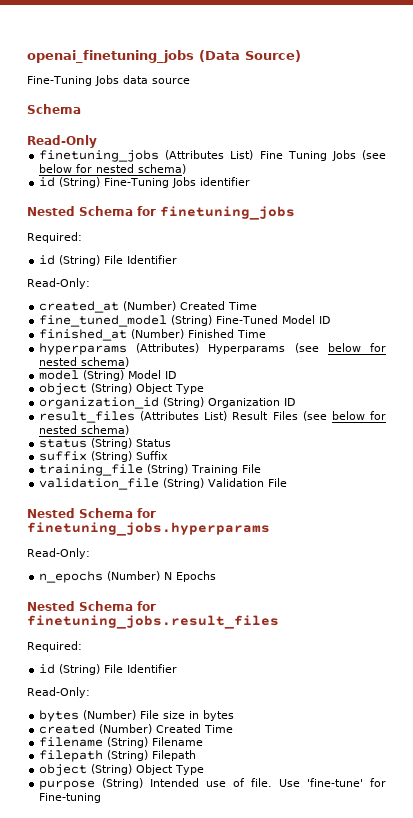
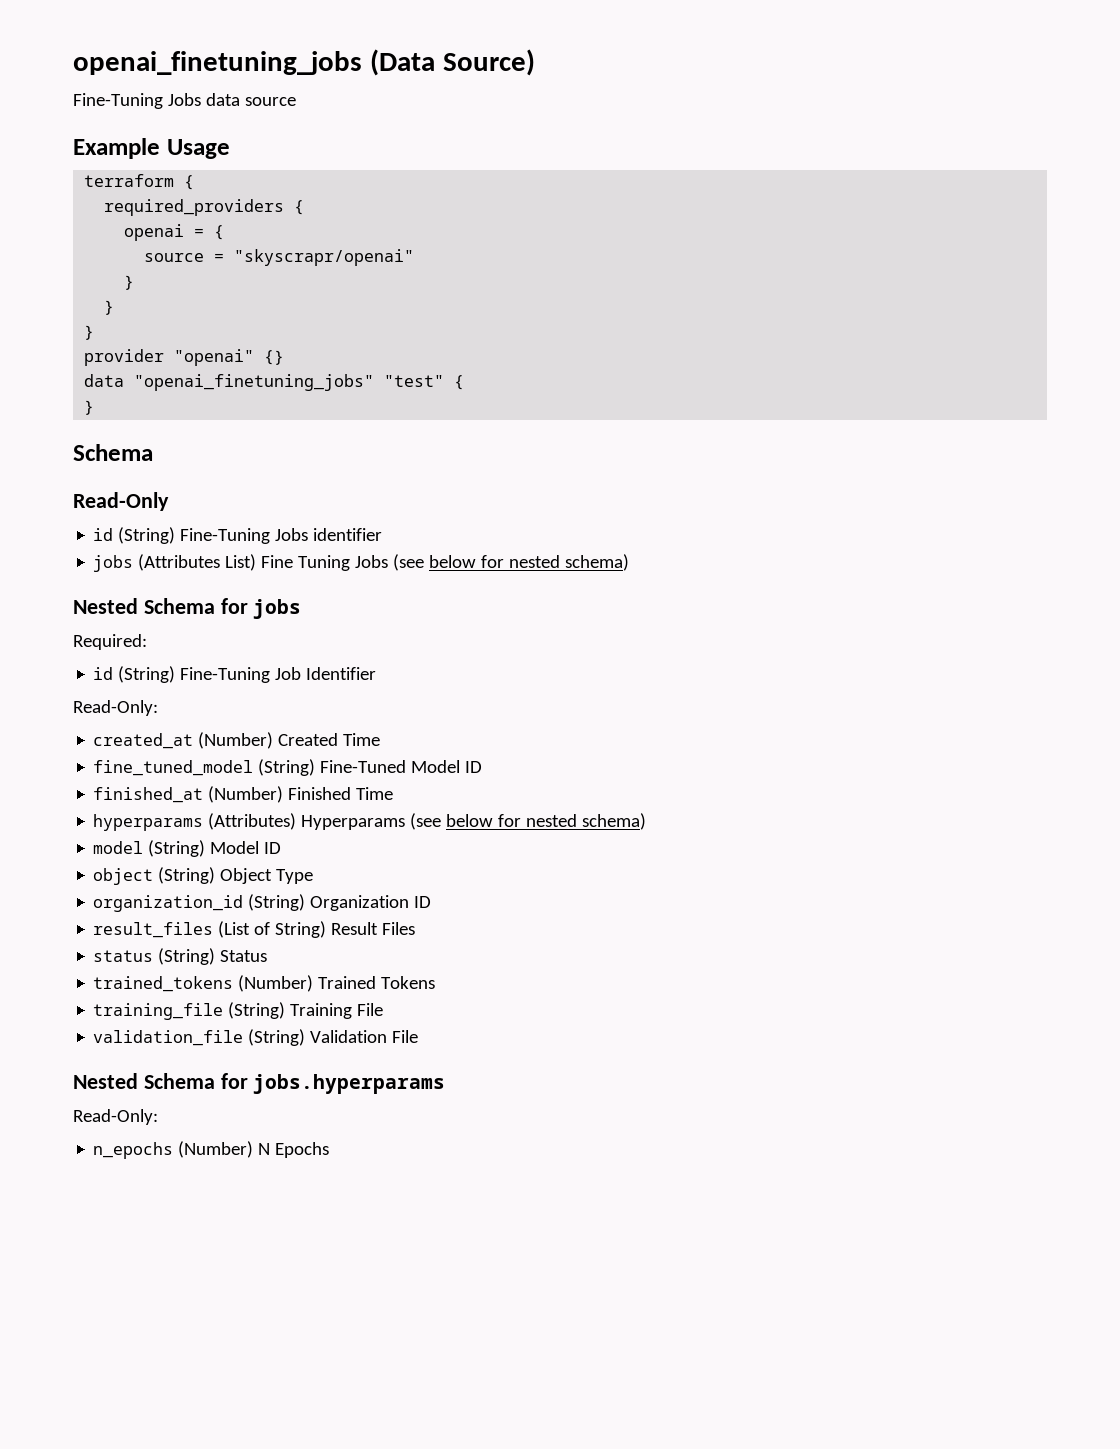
[27,104,81,114] [27,135,97,148] [39,150,160,162] Schema // Read-Only // finetuning_jobs -> [73,138,230,159] [84,174,195,190] [104,199,305,216] [124,224,225,241] [144,249,415,266] [124,275,135,290] [104,300,115,315] [84,325,95,340] [84,349,285,366] [84,374,465,391] [84,400,95,415] [73,444,153,461] [73,492,169,511] [93,527,383,544] [93,555,134,572] Example Usage // terraform { // required_providers { // openai = { // source = "skyscrapr/openai" // } // } // } // provider "openai" {} // data "openai_finetuning_jobs" "test" { // } // Schema // Read-Only // id (String) Fine-Tuning Jobs identifier // jobs
[39,177,251,188] [27,206,295,220] [27,232,82,243] [39,255,124,266] // id (String) Fine-Tuning Jobs identifier // Nested Schema for finetuning_jobs // Required: // id (String) File -> [73,598,302,619] [73,634,147,650] [93,666,302,683] // Nested Schema for jobs // Required: // id (String) Fine-Tuning Job
[140,411,228,421] (Attributes List) -> [218,921,327,938] (List of String)
[302,411,386,421] [39,425,130,435] (see below for nested schema) -> (416, 928) none
[39,451,169,462] suffix (String) Suffix -> [93,975,436,992] trained_tokens (Number) Trained Tokens
[27,522,270,536] finetuning_jobs.hyperparams -> [253,1074,446,1094] jobs.hyperparams
[27,601,156,611] [27,615,279,629] [27,641,82,652] [39,664,178,675] [27,687,90,698] [39,710,235,722] [39,724,234,734] [39,737,204,748] [39,750,197,762] [39,764,205,776] [39,778,387,790] [39,793,102,803] // Nested Schema for finetuning_jobs.result_files // Required: // id (String) File Identifier // Read-Only: // bytes (Number) File size in bytes // created (Number) Created Time // filename (String) Filename // filepath (String) Filepath // object (String) Object Type // purpose (String) Intended use of file. Use 'fine-tune' for Fine-tuning -> (330, 1150) none

